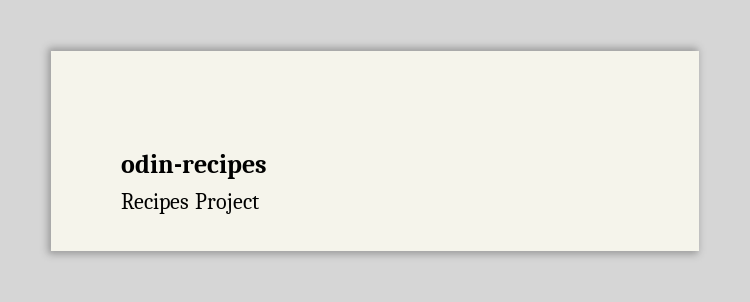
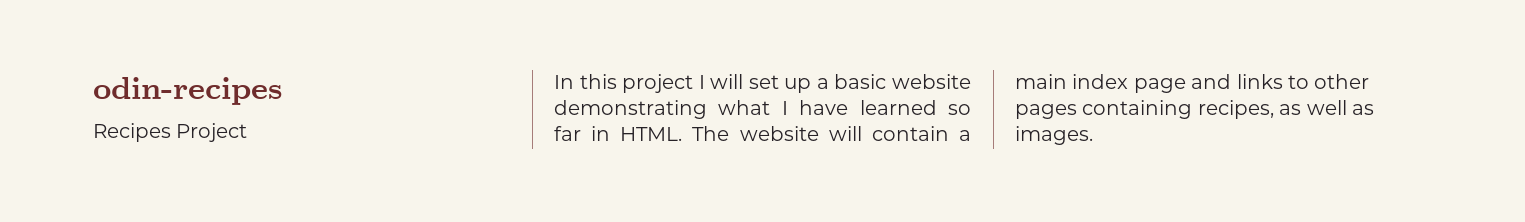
(260, 203) none -> [554,74,971,93] [554,100,971,119] [554,126,971,141] [1015,74,1370,93] [1015,100,1374,119] [1015,126,1093,145] // In this project I will set up a basic website demonstrating what I have learned so far in HTML. The website will contain a main index page and links to other pages containing recipes, as well as images.

